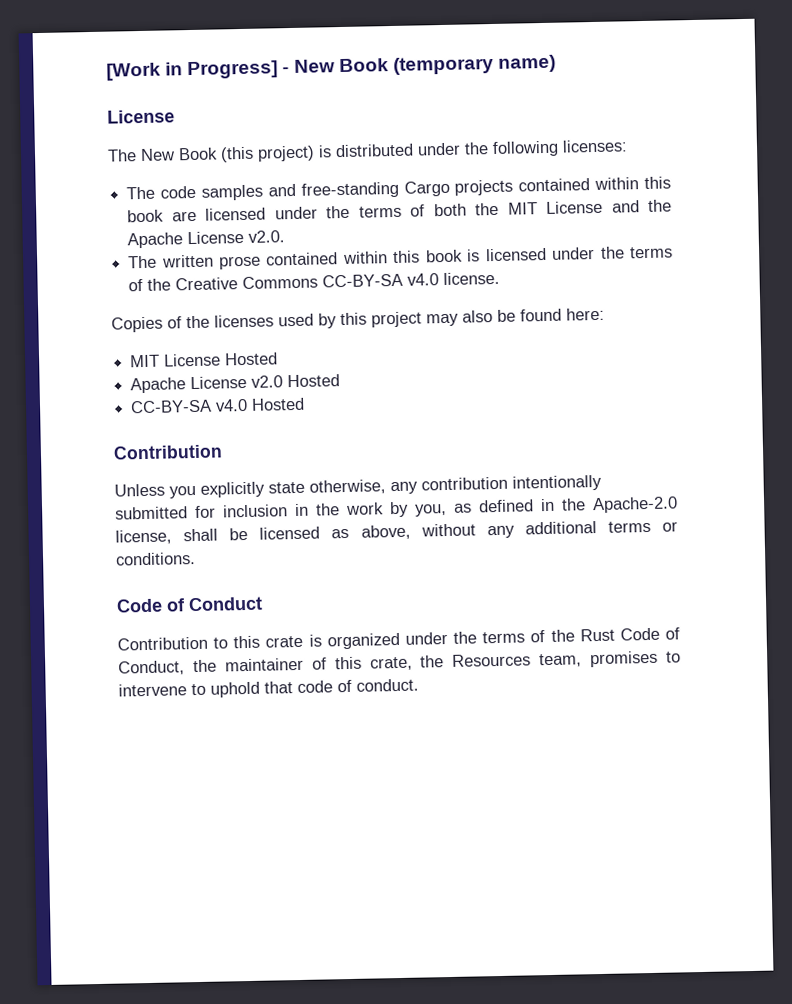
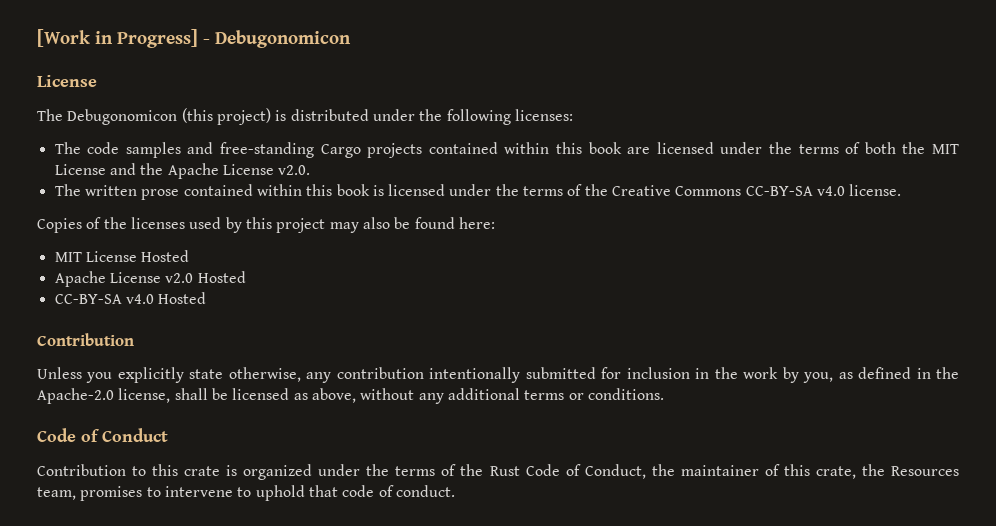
[293,54,556,75] New Book (temporary name) -> [215,30,351,48] Debugonomicon
[140,147,218,162] New Book -> [67,109,178,125] Debugonomicon

